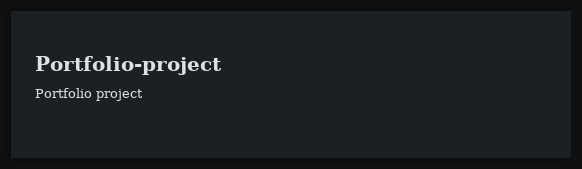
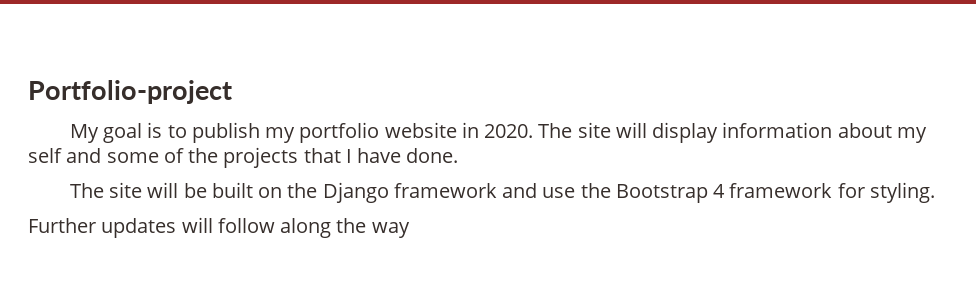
[35,88,143,101] Portfolio project -> [69,122,928,143] [28,147,459,168] [69,182,936,203] [28,217,410,238] My goal is to publish my portfolio website in 2020. The site will display information about my self and some of the projects that I have done. // The site will be built on the Django framework and use the Bootstrap 4 framework for styling. // Further updates will follow along the way

